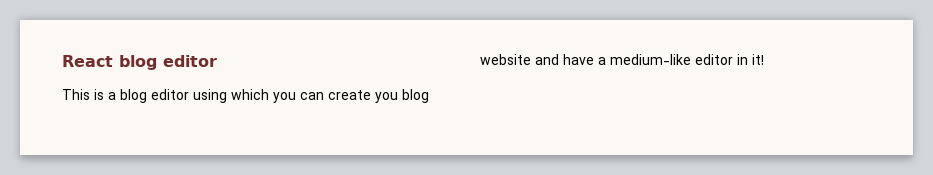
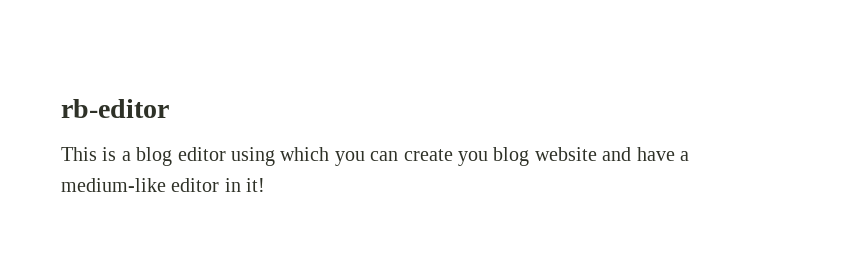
[62,55,217,70] React blog editor -> [61,99,169,118] rb-editor

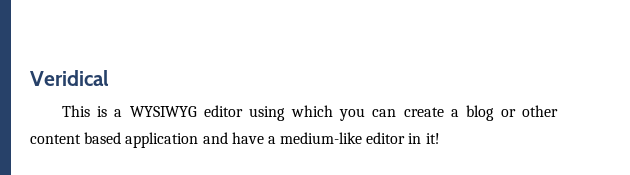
[61,99,169,118] rb-editor -> [30,70,109,86] Veridical
[136,147,173,166] blog -> [129,106,197,117] WYSIWYG
[457,147,597,166] you blog website -> [450,105,559,121] [30,132,199,148] a blog or other content based application

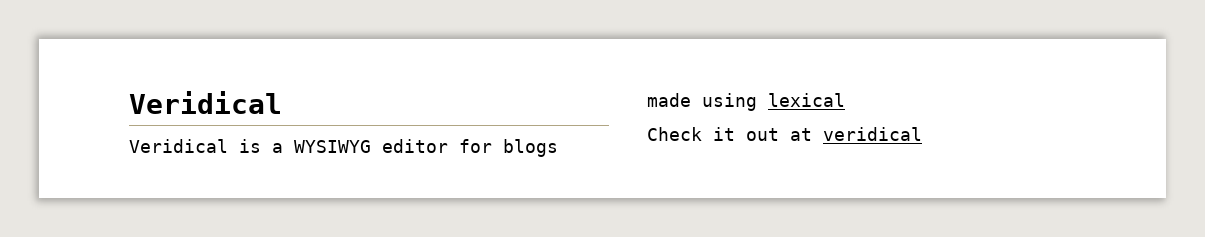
[61,105,90,117] This -> [129,139,228,153] Veridical
[249,105,559,121] [30,132,440,148] using which you can create a blog or other content based application and have a medium-like editor in it! -> [459,139,558,157] [647,93,845,111] [647,127,922,141] for blogs made using lexical // Check it out at veridical

